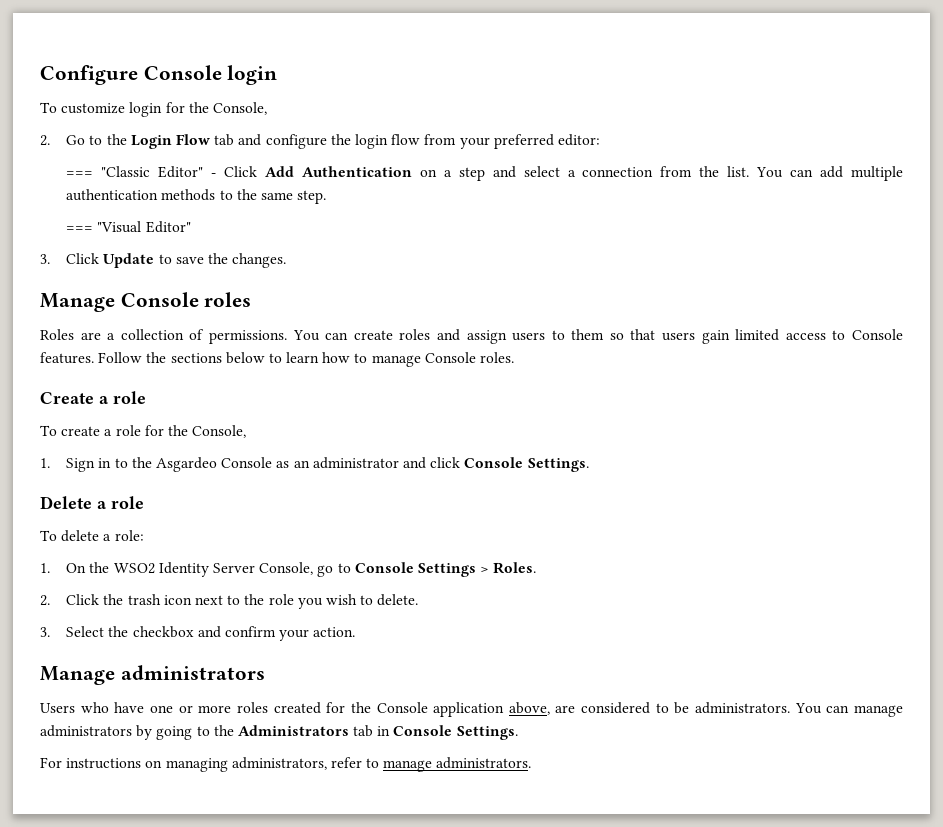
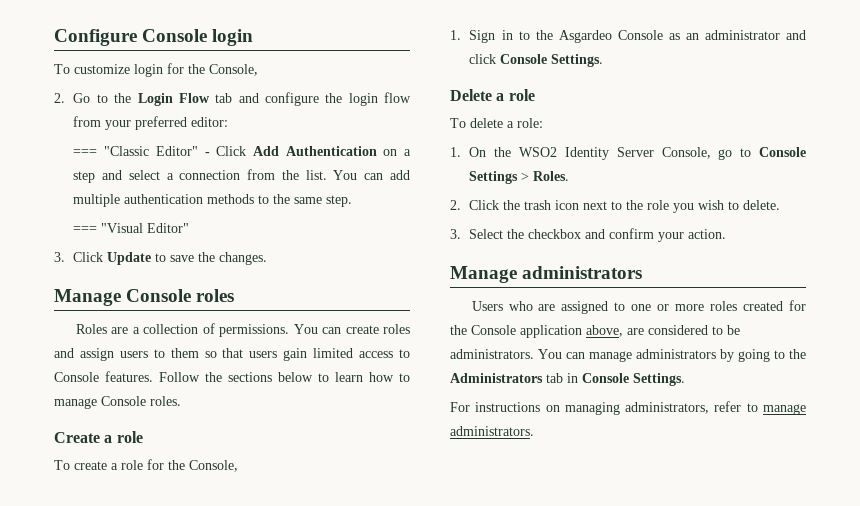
[114,702,145,713] have -> [538,301,626,314] are assigned to

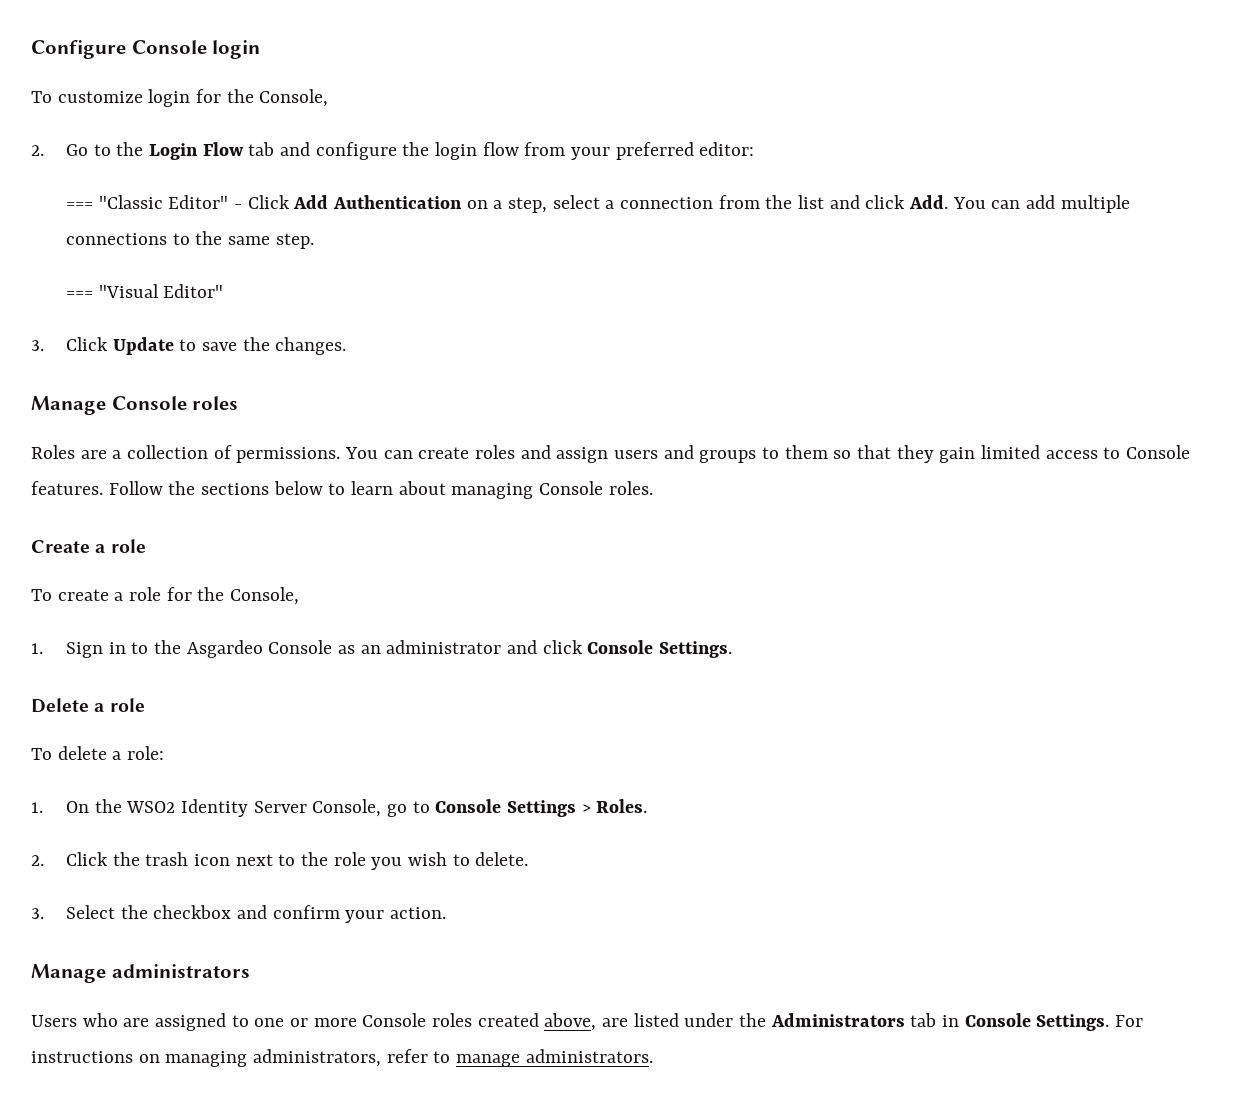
[73,170,123,183] step and -> [507,197,547,213] step,
[305,170,327,180] list. -> [797,195,948,209] list and click Add.
[124,194,255,204] authentication methods -> [65,233,167,245] connections
(148, 354) none -> [663,445,757,463] and groups
[249,351,278,358] users -> [896,445,934,463] they
[369,372,410,382] [54,398,97,409] how to manage -> [398,481,534,499] about managing
(705, 307) none -> [362,1013,427,1027] Console
[789,300,806,311] [450,325,740,338] [450,349,785,362] for the Console application above, are considered to be administrators. You can manage administrators by going to -> [544,1013,734,1031] above, are listed under
(685, 379) // -> (1110, 1022) none

